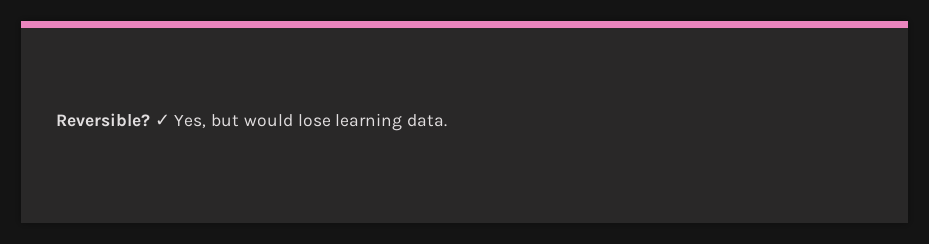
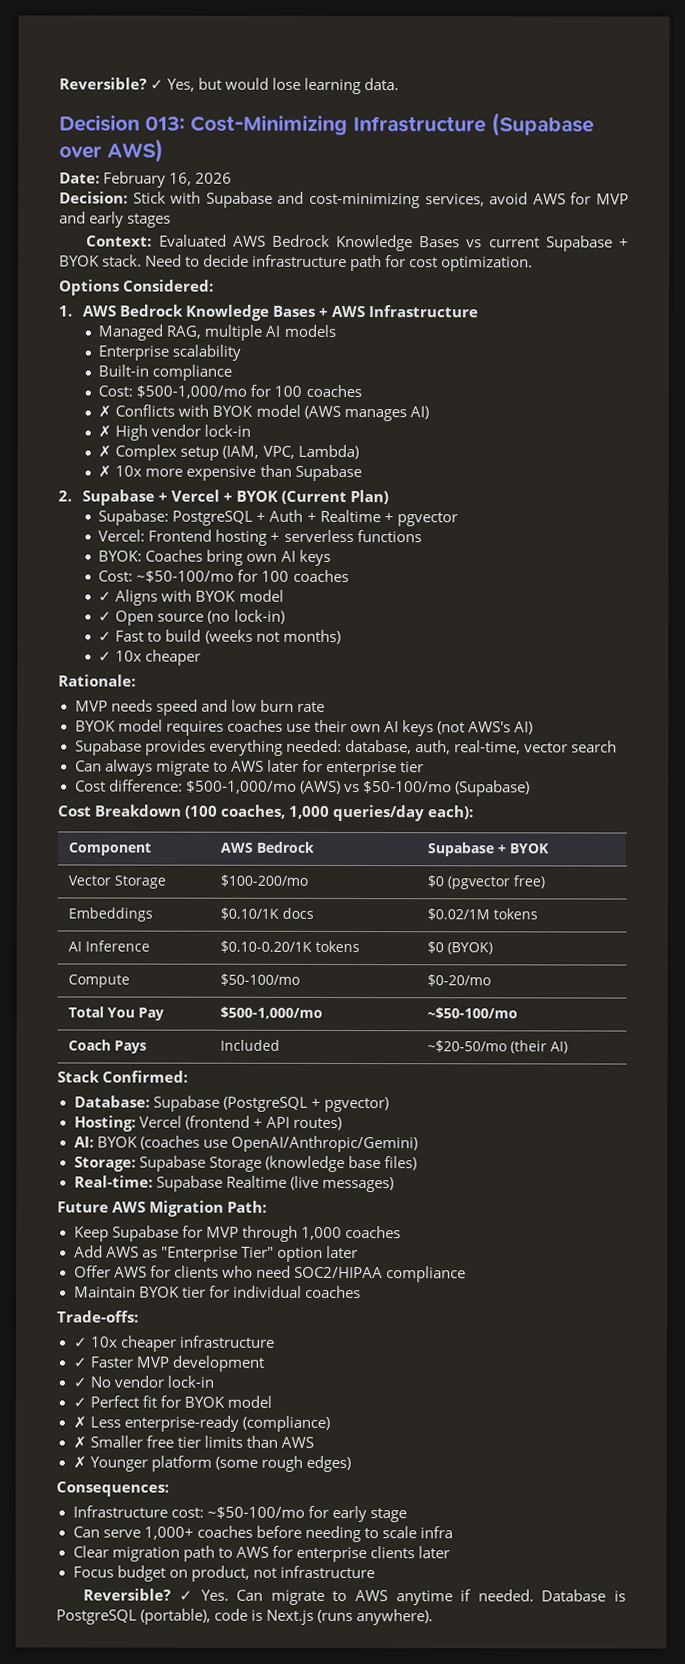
(448, 120) none -> [59,112,594,137] [59,138,164,163] [59,171,233,188] [59,191,630,209] [59,211,172,228] [86,234,629,252] [59,254,534,272] [59,279,215,296] [58,304,480,321] [98,324,336,341] [98,344,242,361] [98,364,233,381] [98,384,362,399] [98,404,429,422] [98,424,252,441] [98,444,359,461] [98,464,362,482] [58,489,390,506] [98,509,458,527] [98,529,422,546] [98,549,331,566] [98,569,349,583] [98,589,284,606] [98,609,285,626] [98,629,341,644] [98,649,202,666] [58,674,136,687] [74,699,325,716] [74,719,534,737] [74,739,617,756] [74,759,424,777] [74,779,530,797] [58,804,475,822] [67,842,151,856] [219,841,314,853] [426,842,549,857] [67,875,166,889] [219,874,308,887] [426,875,545,890] [67,907,153,922] [219,907,314,920] [426,908,538,921] [67,940,150,952] [219,940,360,953] [426,941,493,955] [67,974,130,988] [219,973,300,986] [426,974,491,987] [67,1006,164,1021] [219,1006,323,1019] [426,1007,518,1019] [67,1039,147,1054] [219,1039,280,1051] [426,1040,568,1054] [57,1070,189,1083] [73,1095,389,1113] [73,1115,342,1132] [73,1135,418,1153] [73,1155,417,1173] [73,1175,394,1193] [57,1200,268,1217] [73,1225,401,1242] [73,1245,358,1262] [73,1265,466,1283] [73,1285,361,1299] [57,1310,139,1323] [73,1335,275,1352] [72,1355,264,1372] [72,1375,214,1388] [72,1395,272,1408] [72,1415,330,1432] [72,1435,314,1449] [72,1455,351,1473] [56,1481,169,1497] [72,1505,407,1523] [72,1525,453,1543] [72,1545,450,1563] [72,1565,375,1582] [83,1588,626,1606] [56,1608,434,1626] // Decision 013: Cost-Minimizing Infrastructure (Supabase over AWS) // Date: February 16, 2026 // Decision: Stick with Supabase and cost-minimizing services, avoid AWS for MVP and early stages // Context: Evaluated AWS Bedrock Knowledge Bases vs current Supabase + BYOK stack. Need to decide infrastructure path for cost optimization. // Options Considered: // 1. AWS Bedrock Knowledge Bases + AWS Infrastructure // Managed RAG, multiple AI models // Enterprise scalability // Built-in compliance // Cost: $500-1,000/mo for 100 coaches // ✗ Conflicts with BYOK model (AWS manages AI) // ✗ High vendor lock-in // ✗ Complex setup (IAM, VPC, Lambda) // ✗ 10x more expensive than Supabase // 2. Supabase + Vercel + BYOK (Current Plan) // Supabase: PostgreSQL + Auth + Realtime + pgvector // Vercel: Frontend hosting + serverless functions // BYOK: Coaches bring own AI keys // Cost: ~$50-100/mo for 100 coaches // ✓ Aligns with BYOK model // ✓ Open source (no lock-in) // ✓ Fast to build (weeks not months) // ✓ 10x cheaper // Rationale: // MVP needs speed and low burn rate // BYOK model requires coaches use their own AI keys (not AWS's AI) // Supabase provides everything needed: database, auth, real-time, vector search // Can always migrate to AWS later for enterprise tier // Cost difference: $500-1,000/mo (AWS) vs $50-100/mo (Supabase) // Cost Breakdown (100 coaches, 1,000 queries/day each): // Component | AWS Bedrock | Supabase + BYOK // Vector Storage | $100-200/mo | $0 (pgvector free) // Embeddings | $0.10/1K docs | $0.02/1M tokens // AI Inference | $0.10-0.20/1K tokens | $0 (BYOK) // Compute | $50-100/mo | $0-20/mo // Total You Pay | $500-1,000/mo | ~$50-100/mo // Coach Pays | Included | ~$20-50/mo (their AI) // Stack Confirmed: // Database: Supabase (PostgreSQL + pgvector) // Hosting: Vercel (frontend + API routes) // AI: BYOK (coaches use OpenAI/Anthropic/Gemini) // Storage: Supabase Storage (knowledge base files) // Real-time: Supabase Realtime (live messages) // Future AWS Migration Path: // Keep Supabase for MVP through 1,000 coaches // Add AWS as "Enterprise Tier" option later // Offer AWS for clients who need SOC2/HIPAA compliance // Maintain BYOK tier for individual coaches // Trade-offs: // ✓ 10x cheaper infrastructure // ✓ Faster MVP development // ✓ No vendor lock-in // ✓ Perfect fit for BYOK model // ✗ Less enterprise-ready (compliance) // ✗ Smaller free tier limits than AWS // ✗ Younger platform (some rough edges) // Consequences: // Infrastructure cost: ~$50-100/mo for early stage // Can serve 1,000+ coaches before needing to scale infra // Clear migration path to AWS for enterprise clients later // Focus budget on product, not infrastructure // Reversible? ✓ Yes. Can migrate to AWS anytime if needed. Database is PostgreSQL (portable), code is Next.js (runs anywhere).

